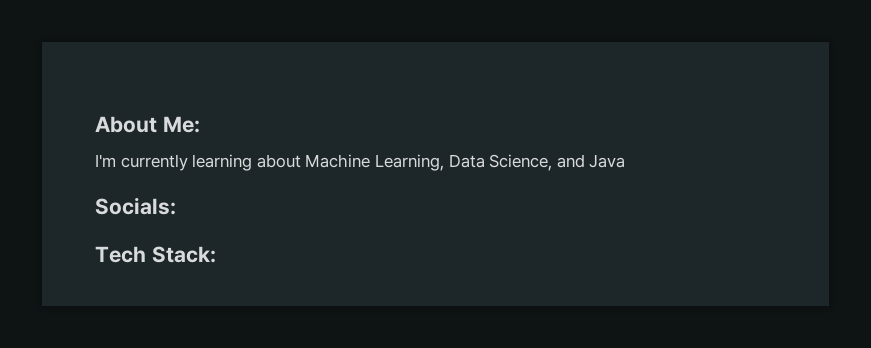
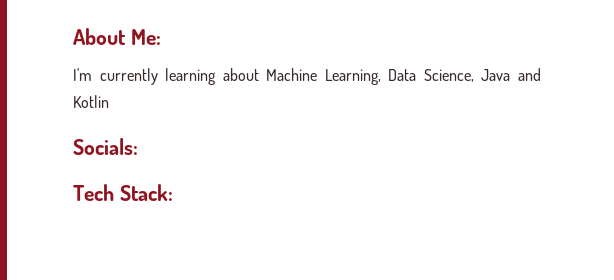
[556,154,626,168] and Java -> [481,68,541,81] [73,95,109,108] Java and Kotlin

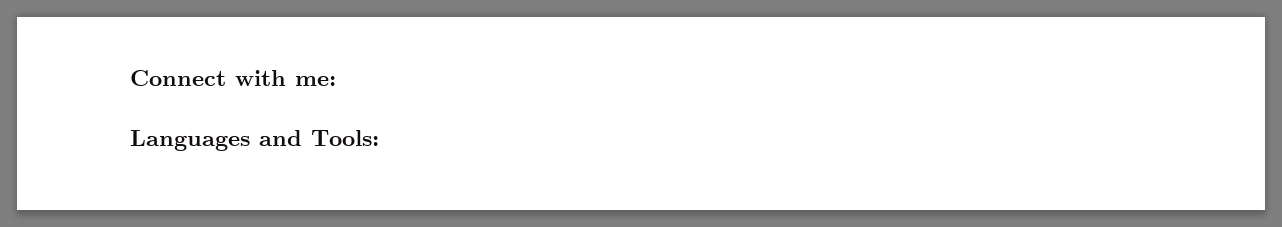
[73,28,161,45] [73,68,541,85] [73,95,109,108] [73,138,138,155] [73,184,173,201] About Me: // I'm currently learning about Machine Learning, Data Science, Java and Kotlin // Socials: // Tech Stack: -> [130,70,336,86] [130,130,379,151] Connect with me: // Languages and Tools:

